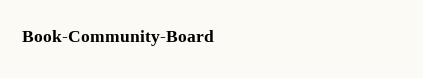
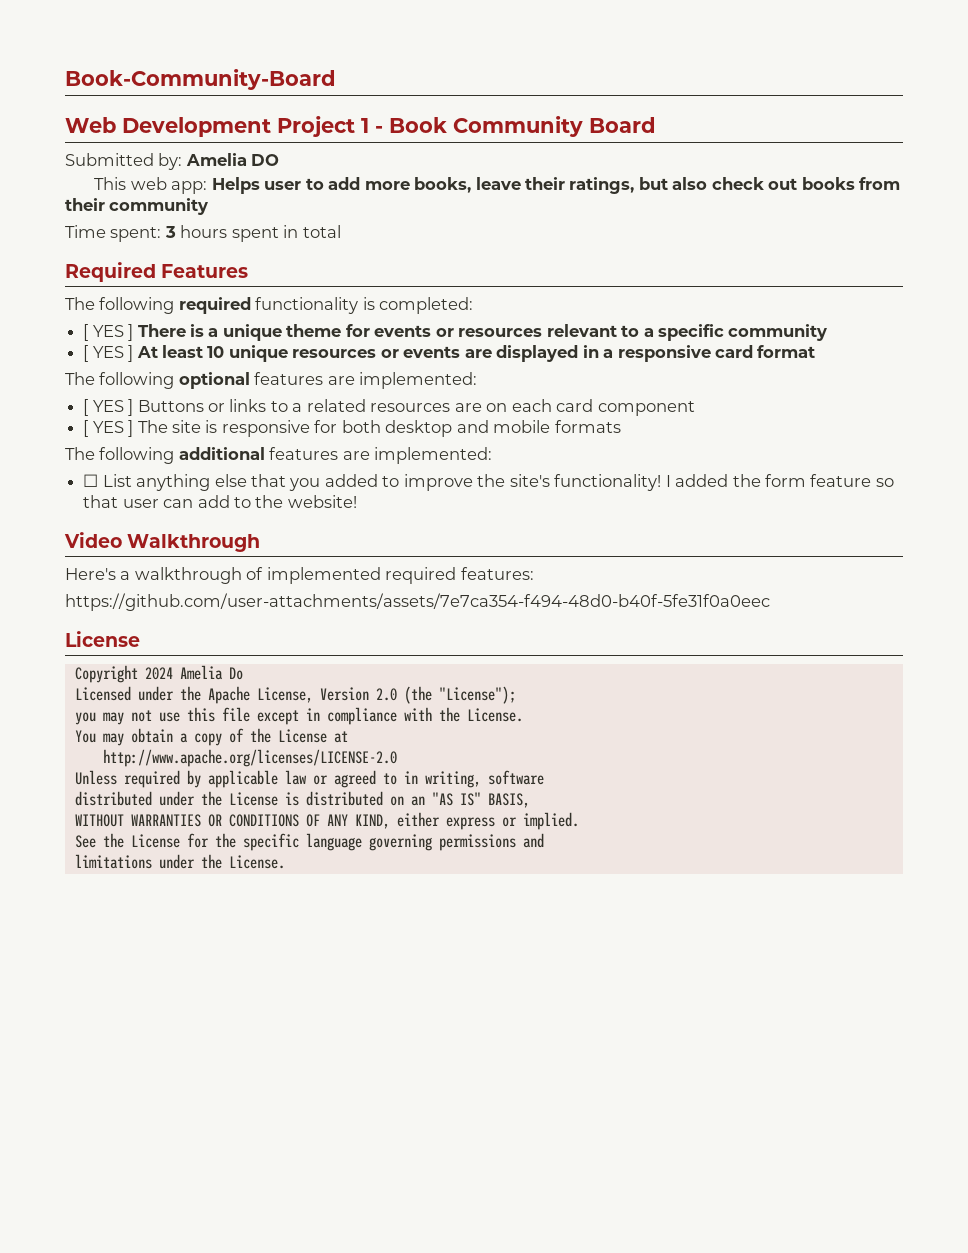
(214, 38) none -> [65,116,656,137] [65,153,280,170] [94,177,901,194] [65,198,209,215] [65,225,341,242] [65,262,249,282] [65,297,474,314] [83,324,828,341] [83,345,816,362] [65,372,478,389] [83,399,695,416] [83,420,621,437] [65,447,493,464] [83,474,894,491] [83,495,357,508] [64,532,261,552] [65,567,534,584] [65,593,770,611] [65,631,140,647] [74,665,243,683] [74,686,516,704] [74,707,523,725] [74,728,348,746] [102,749,397,767] [74,770,544,788] [74,791,530,808] [74,812,579,830] [74,833,544,851] [74,854,285,869] // Web Development Project 1 - Book Community Board // Submitted by: Amelia DO // This web app: Helps user to add more books, leave their ratings, but also check out books from their community // Time spent: 3 hours spent in total // Required Features // The following required functionality is completed: // [ YES ] There is a unique theme for events or resources relevant to a specific community // [ YES ] At least 10 unique resources or events are displayed in a responsive card format // The following optional features are implemented: // [ YES ] Buttons or links to a related resources are on each card component // [ YES ] The site is responsive for both desktop and mobile formats // The following additional features are implemented: // ☐ List anything else that you added to improve the site's functionality! I added the form feature so that user can add to the website! // Video Walkthrough // Here's a walkthrough of implemented required features: // https://github.com/user-attachments/assets/7e7ca354-f494-48d0-b40f-5fe31f0a0eec // License // Copyright 2024 Amelia Do // Licensed under the Apache License, Version 2.0 (the "License"); // you may not use this file except in compliance with the License. // You may obtain a copy of the License at // http://www.apache.org/licenses/LICENSE-2.0 // Unless required by applicable law or agreed to in writing, software // distributed under the License is distributed on an "AS IS" BASIS, // WITHOUT WARRANTIES OR CONDITIONS OF ANY KIND, either express or implied. // See the License for the specific language governing permissions and // limitations under the License.

